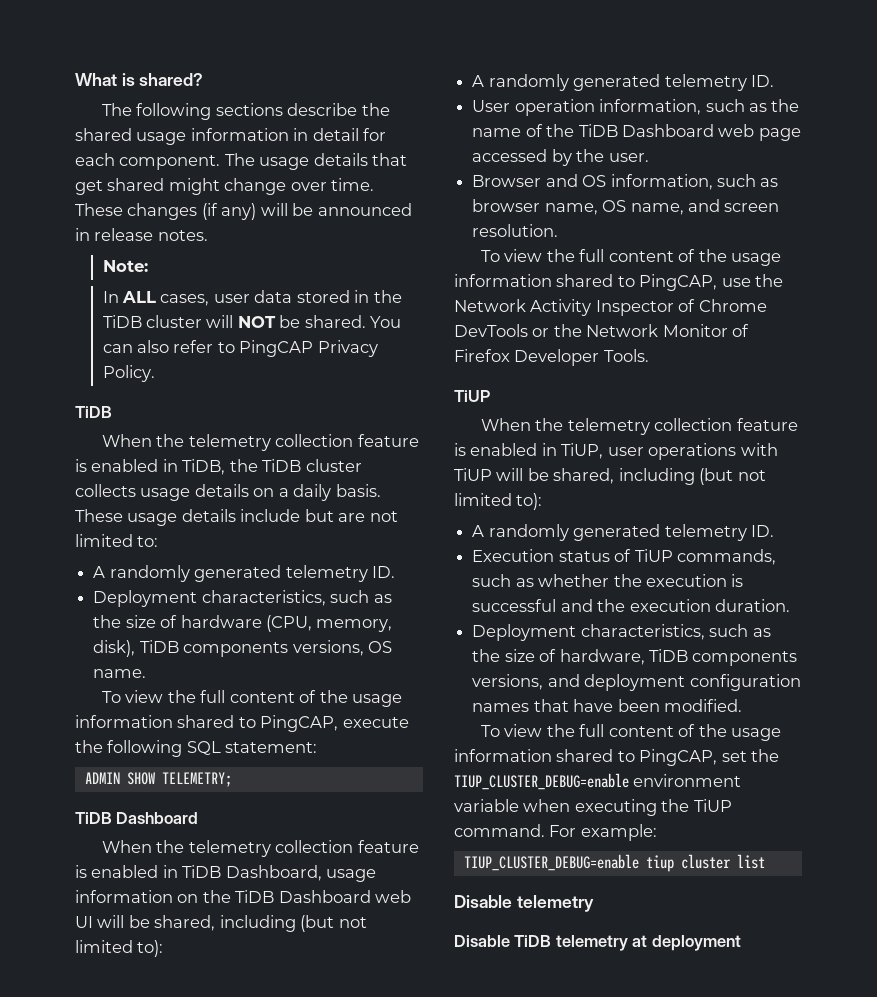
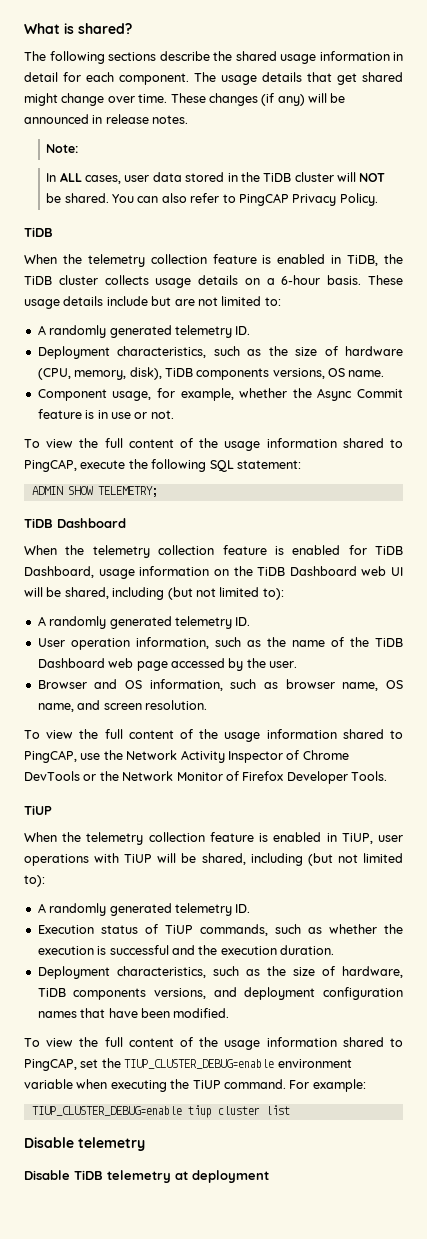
[293,484,332,501] daily -> [281,275,321,285] 6-hour
(147, 673) none -> [37,388,403,401] [37,409,174,419] // Component usage, for example, whether the Async Commit feature is in use or not.
[162,865,178,878] in -> [348,545,367,555] for

